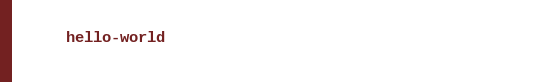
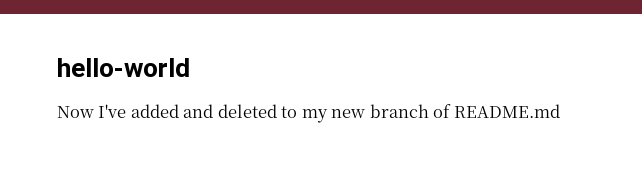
(165, 36) none -> [57,104,560,123] // Now I've added and deleted to my new branch of README.md

